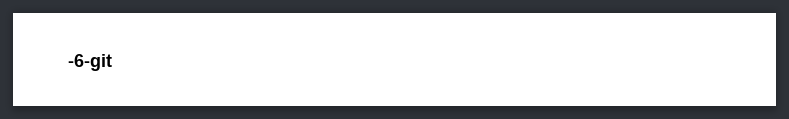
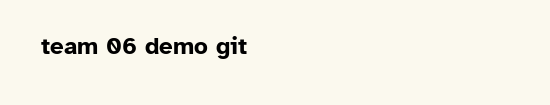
[68,54,112,71] -6-git -> [41,36,247,59] team 06 demo git

